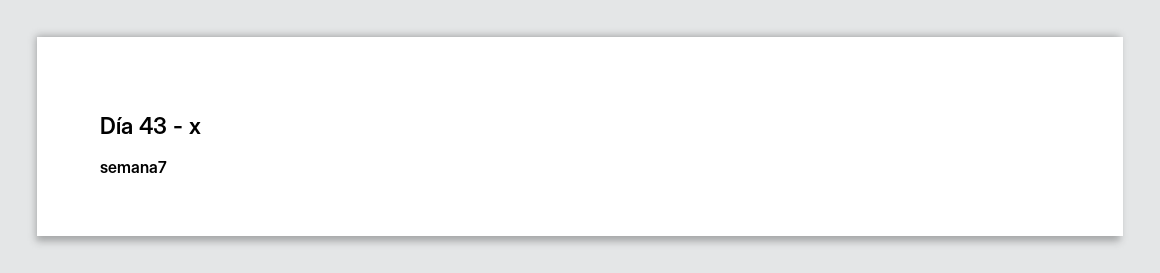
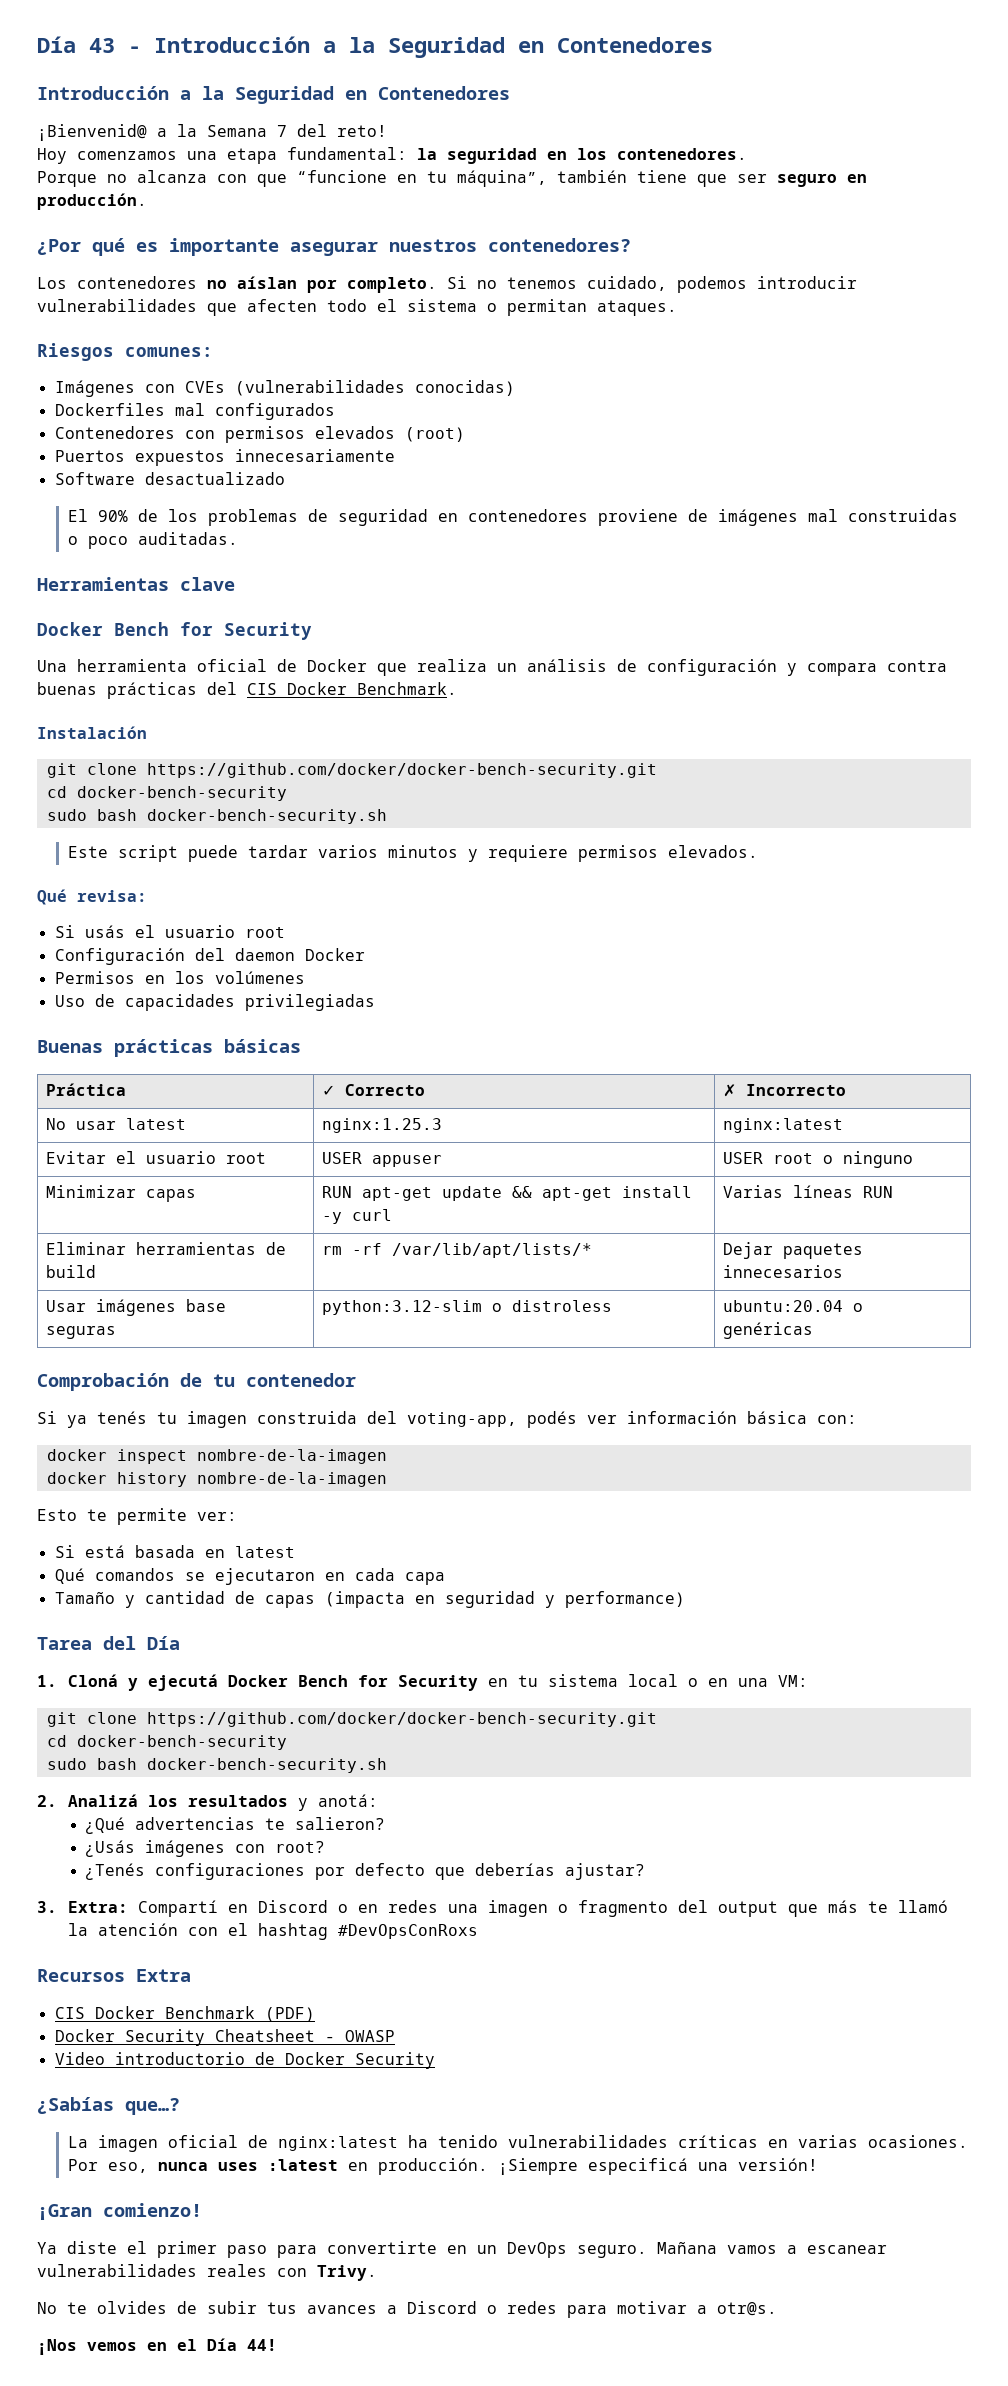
[189,122,202,134] [100,161,167,173] x // semana7 -> [154,36,713,58] [37,86,510,104] [37,124,387,141] [37,147,747,164] [37,170,867,187] [37,193,147,210] [37,238,631,256] [37,276,857,293] [37,299,677,316] [37,343,213,361] [54,380,515,397] [54,403,335,420] [54,426,465,443] [54,449,395,466] [54,472,285,485] [67,509,958,526] [67,532,238,549] [37,577,235,591] [37,622,312,640] [37,659,947,676] [37,682,457,699] [37,726,147,739] [46,763,657,778] [46,786,287,801] [46,809,387,824] [67,845,758,862] [37,889,147,905] [54,925,285,938] [54,948,365,965] [54,971,305,984] [54,994,375,1011] [37,1039,301,1057] [45,1083,126,1096] [321,1084,425,1096] [722,1084,846,1097] [45,1118,186,1130] [321,1118,442,1133] [722,1118,843,1133] [45,1151,266,1164] [321,1152,442,1167] [722,1151,913,1168] [45,1185,196,1202] [321,1186,692,1201] [321,1209,392,1224] [722,1185,893,1198] [45,1242,286,1255] [45,1265,96,1278] [321,1243,592,1258] [722,1242,863,1259] [722,1265,843,1278] [45,1299,226,1316] [45,1326,116,1339] [321,1300,612,1315] [722,1300,863,1312] [722,1322,813,1339] [37,1373,356,1391] [37,1411,857,1428] [46,1449,387,1464] [46,1472,387,1487] [37,1508,237,1525] [54,1545,295,1558] [54,1568,445,1585] [54,1591,685,1608] [37,1636,180,1650] [37,1674,808,1691] [46,1712,657,1727] [46,1735,287,1750] [46,1758,387,1773] [37,1794,378,1811] [85,1817,386,1834] [85,1840,326,1857] [85,1863,646,1880] [37,1900,948,1917] [67,1923,478,1940] [37,1969,191,1982] [54,2006,315,2022] [54,2029,395,2046] [54,2052,435,2069] [37,2097,180,2115] [67,2135,968,2152] [67,2158,818,2175] [37,2203,202,2220] [37,2241,887,2258] [37,2264,377,2281] [37,2301,777,2318] [37,2338,277,2355] Introducción a la Seguridad en Contenedores // Introducción a la Seguridad en Contenedores // ¡Bienvenid@ a la Semana 7 del reto! // Hoy comenzamos una etapa fundamental: la seguridad en los contenedores. // Porque no alcanza con que “funcione en tu máquina”, también tiene que ser seguro en producción. // ¿Por qué es importante asegurar nuestros contenedores? // Los contenedores no aíslan por completo. Si no tenemos cuidado, podemos introducir vulnerabilidades que afecten todo el sistema o permitan ataques. // Riesgos comunes: // Imágenes con CVEs (vulnerabilidades conocidas) // Dockerfiles mal configurados // Contenedores con permisos elevados (root) // Puertos expuestos innecesariamente // Software desactualizado // El 90% de los problemas de seguridad en contenedores proviene de imágenes mal construidas o poco auditadas. // Herramientas clave // Docker Bench for Security // Una herramienta oficial de Docker que realiza un análisis de configuración y compara contra buenas prácticas del CIS Docker Benchmark. // Instalación // git clone https://github.com/docker/docker-bench-security.git // cd docker-bench-security // sudo bash docker-bench-security.sh // Este script puede tardar varios minutos y requiere permisos elevados. // Qué revisa: // Si usás el usuario root // Configuración del daemon Docker // Permisos en los volúmenes // Uso de capacidades privilegiadas // Buenas prácticas básicas // Práctica | ✓ Correcto | ✗ Incorrecto // No usar latest | nginx:1.25.3 | nginx:latest // Evitar el usuario root | USER appuser | USER root o ninguno // Minimizar capas | RUN apt-get update && apt-get install -y curl | Varias líneas RUN // Eliminar herramientas de build | rm -rf /var/lib/apt/lists/* | Dejar paquetes innecesarios // Usar imágenes base seguras | python:3.12-slim o distroless | ubuntu:20.04 o genéricas // Comprobación de tu contenedor // Si ya tenés tu imagen construida del voting-app, podés ver información básica con: // docker inspect nombre-de-la-imagen // docker history nombre-de-la-imagen // Esto te permite ver: // Si está basada en latest // Qué comandos se ejecutaron en cada capa // Tamaño y cantidad de capas (impacta en seguridad y performance) // Tarea del Día // 1. Cloná y ejecutá Docker Bench for Security en tu sistema local o en una VM: // git clone https://github.com/docker/docker-bench-security.git // cd docker-bench-security // sudo bash docker-bench-security.sh // 2. Analizá los resultados y anotá: // ¿Qué advertencias te salieron? // ¿Usás imágenes con root? // ¿Tenés configuraciones por defecto que deberías ajustar? // 3. Extra: Compartí en Discord o en redes una imagen o fragmento del output que más te llamó la atención con el hashtag #DevOpsConRoxs // Recursos Extra // CIS Docker Benchmark (PDF) // Docker Security Cheatsheet - OWASP // Video introductorio de Docker Security // ¿Sabías que…? // La imagen oficial de nginx:latest ha tenido vulnerabilidades críticas en varias ocasiones. Por eso, nunca uses :latest en producción. ¡Siempre especificá una versión! // ¡Gran comienzo! // Ya diste el primer paso para convertirte en un DevOps seguro. Mañana vamos a escanear vulnerabilidades reales con Trivy. // No te olvides de subir tus avances a Discord o redes para motivar a otr@s. // ¡Nos vemos en el Día 44!

